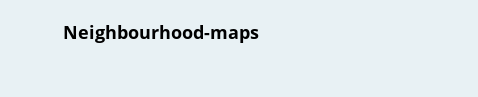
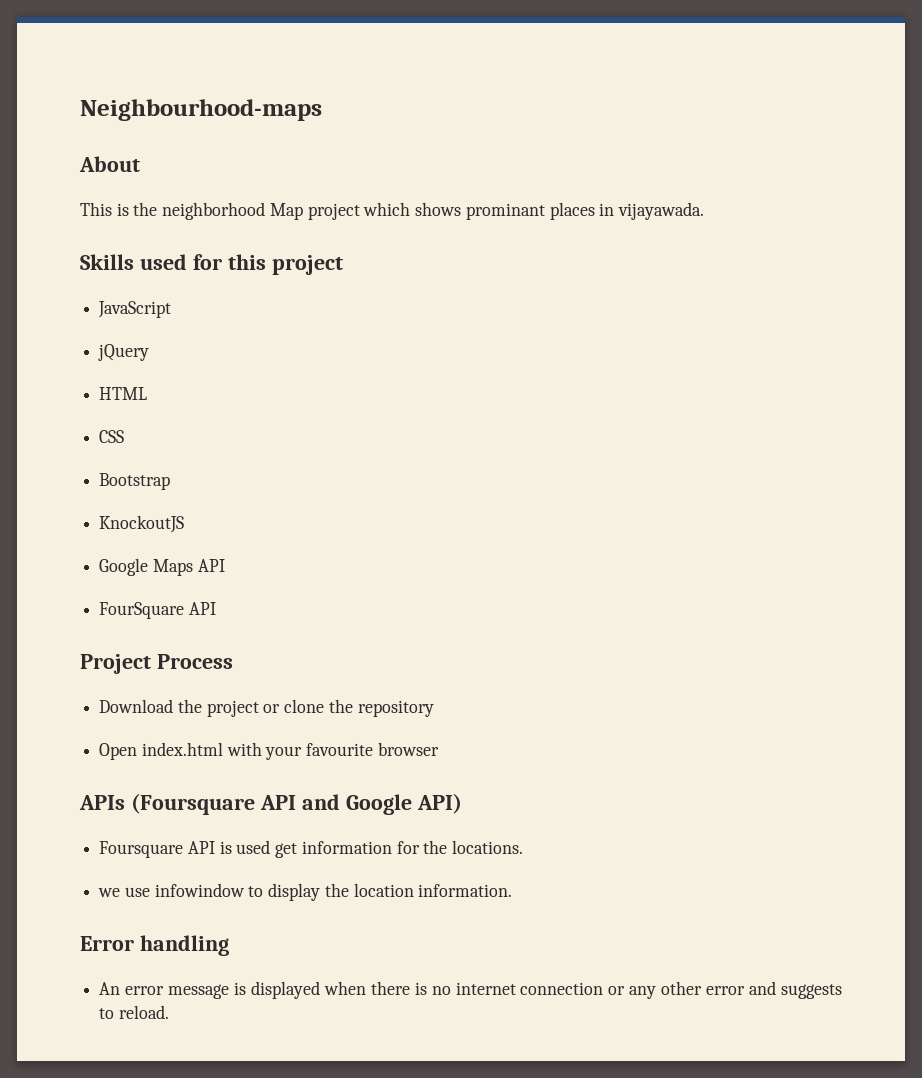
(259, 34) none -> [79,156,140,172] [80,202,704,220] [80,254,343,275] [98,301,172,318] [98,344,150,361] [99,387,148,400] [99,430,125,443] [99,473,171,490] [99,515,185,533] [99,558,225,576] [99,602,216,619] [80,654,233,674] [99,699,434,717] [99,742,439,760] [79,793,462,815] [99,840,524,858] [98,883,513,901] [80,935,229,956] [99,981,842,999] [99,1005,169,1019] // About // This is the neighborhood Map project which shows prominant places in vijayawada. // Skills used for this project // JavaScript // jQuery // HTML // CSS // Bootstrap // KnockoutJS // Google Maps API // FourSquare API // Project Process // Download the project or clone the repository // Open index.html with your favourite browser // APIs (Foursquare API and Google API) // Foursquare API is used get information for the locations. // we use infowindow to display the location information. // Error handling // An error message is displayed when there is no internet connection or any other error and suggests to reload.

